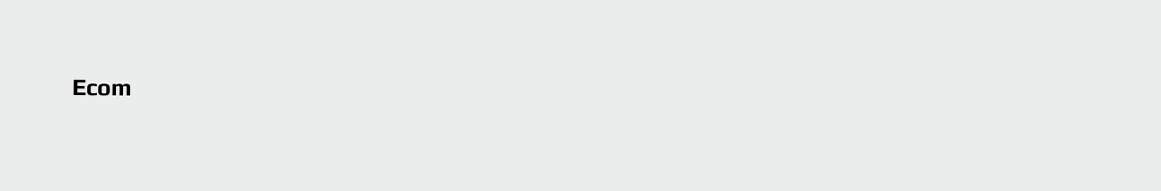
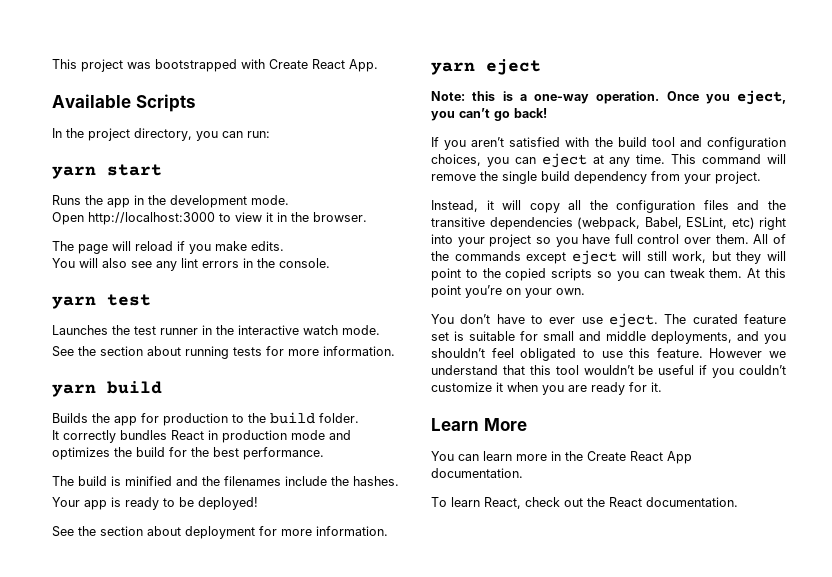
[71,79,133,97] Ecom -> [52,59,378,72] [52,94,196,112] [52,128,270,141] [52,164,162,179] [52,195,289,208] [52,212,367,225] [52,241,284,254] [52,258,330,271] [52,294,151,309] [52,325,380,335] [52,346,395,359] [52,381,162,397] [52,412,359,426] [52,430,351,443] [52,447,324,460] [52,476,399,486] [52,497,258,510] [52,526,388,539] [431,59,541,75] [431,90,786,105] [431,108,547,121] [431,137,786,150] [431,153,786,168] [431,171,761,184] [431,200,786,213] [431,217,786,230] [431,234,786,247] [431,250,786,265] [431,268,786,281] [431,285,585,298] [431,313,786,328] [431,331,786,344] [431,348,786,361] [431,365,786,378] [431,382,662,395] [431,418,527,431] [431,451,692,464] [431,468,523,478] [431,497,738,509] This project was bootstrapped with Create React App. // Available Scripts // In the project directory, you can run: // yarn start // Runs the app in the development mode. // Open http://localhost:3000 to view it in the browser. // The page will reload if you make edits. // You will also see any lint errors in the console. // yarn test // Launches the test runner in the interactive watch mode. // See the section about running tests for more information. // yarn build // Builds the app for production to the build folder. // It correctly bundles React in production mode and optimizes the build for the best performance. // The build is minified and the filenames include the hashes. // Your app is ready to be deployed! // See the section about deployment for more information. // yarn eject // Note: this is a one-way operation. Once you eject, you can’t go back! // If you aren’t satisfied with the build tool and configuration choices, you can eject at any time. This command will remove the single build dependency from your project. // Instead, it will copy all the configuration files and the transitive dependencies (webpack, Babel, ESLint, etc) right into your project so you have full control over them. All of the commands except eject will still work, but they will point to the copied scripts so you can tweak them. At this point you’re on your own. // You don’t have to ever use eject. The curated feature set is suitable for small and middle deployments, and you shouldn’t feel obligated to use this feature. However we understand that this tool wouldn’t be useful if you couldn’t customize it when you are ready for it. // Learn More // You can learn more in the Create React App documentation. // To learn React, check out the React documentation.

